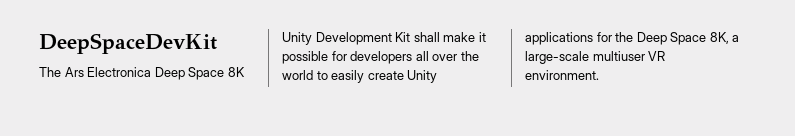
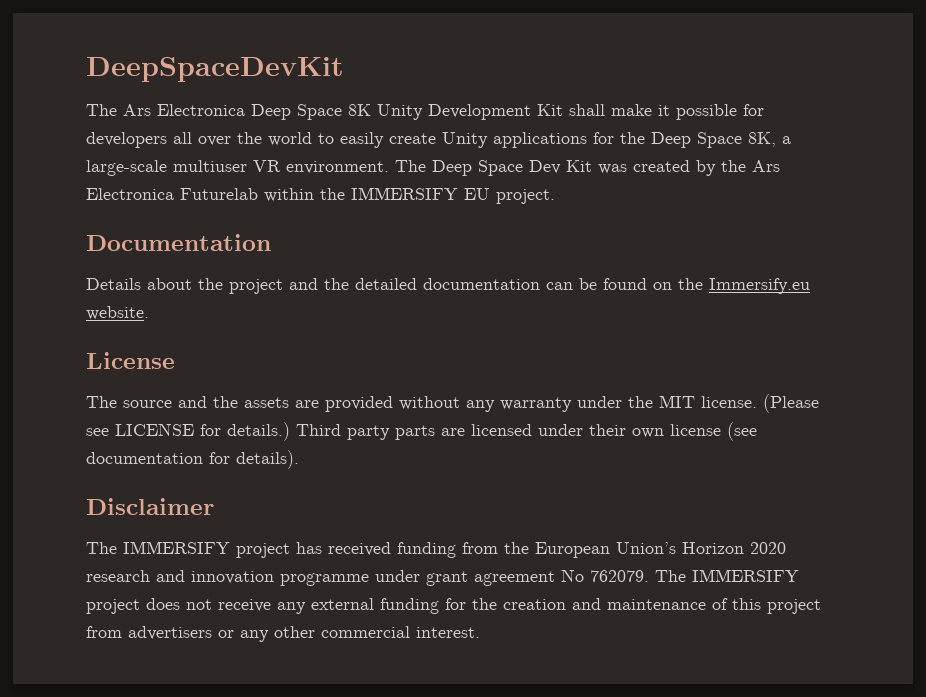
(599, 75) none -> [395,160,780,176] [86,187,555,204] [86,234,271,251] [86,278,810,294] [86,306,149,320] [86,352,175,369] [86,394,819,413] [86,422,757,441] [86,450,299,469] [86,498,214,515] [86,541,786,558] [86,569,799,586] [86,598,821,614] [86,626,480,642] The Deep Space Dev Kit was created by the Ars Electronica Futurelab within the IMMERSIFY EU project. // Documentation // Details about the project and the detailed documentation can be found on the Immersify.eu website. // License // The source and the assets are provided without any warranty under the MIT license. (Please see LICENSE for details.) Third party parts are licensed under their own license (see documentation for details). // Disclaimer // The IMMERSIFY project has received funding from the European Union’s Horizon 2020 research and innovation programme under grant agreement No 762079. The IMMERSIFY project does not receive any external funding for the creation and maintenance of this project from advertisers or any other commercial interest.

